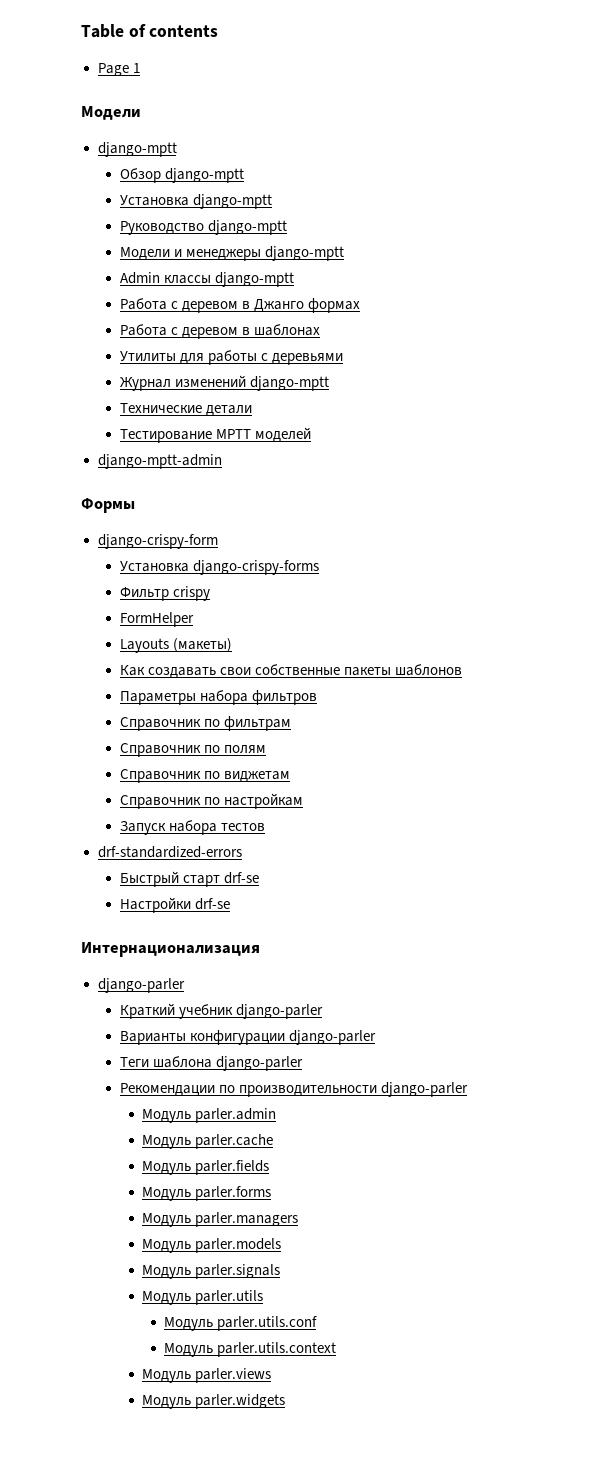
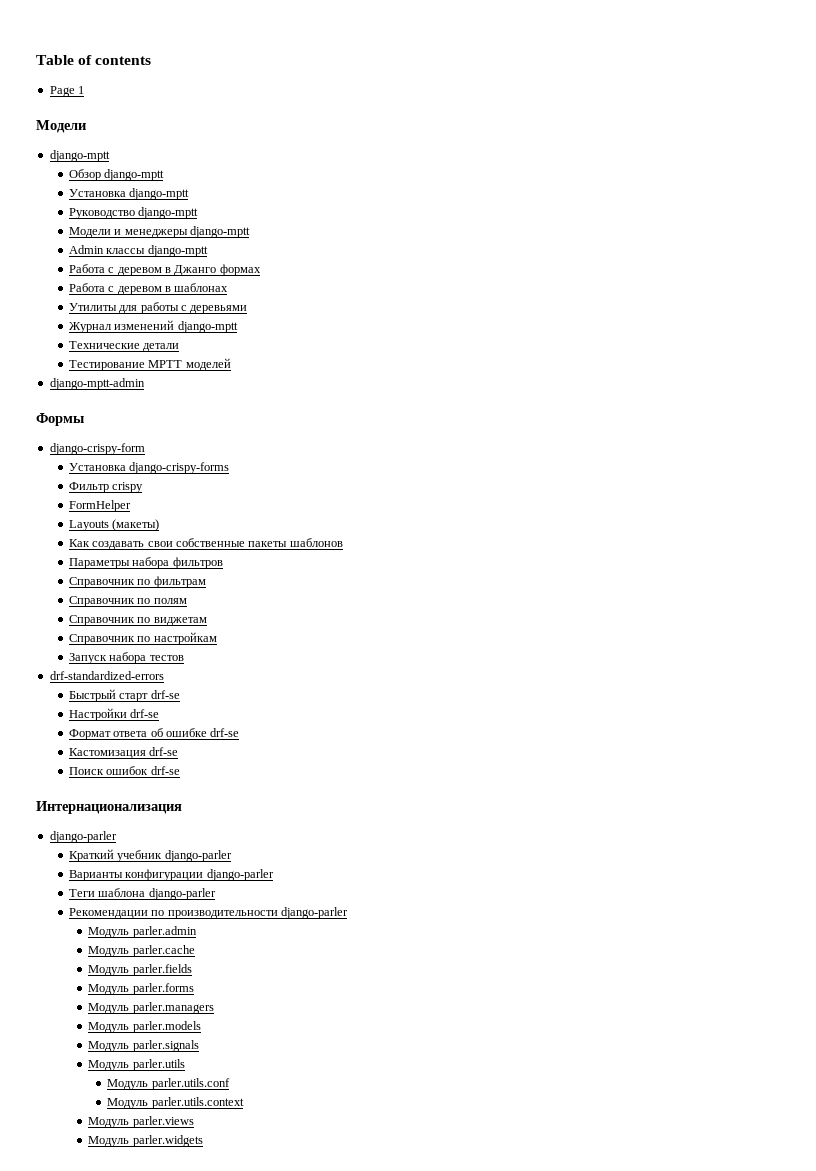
(230, 904) none -> [68,728,240,740] [68,747,179,759] [68,766,180,775] // Формат ответа об ошибке drf-se // Кастомизация drf-se // Поиск ошибок drf-se

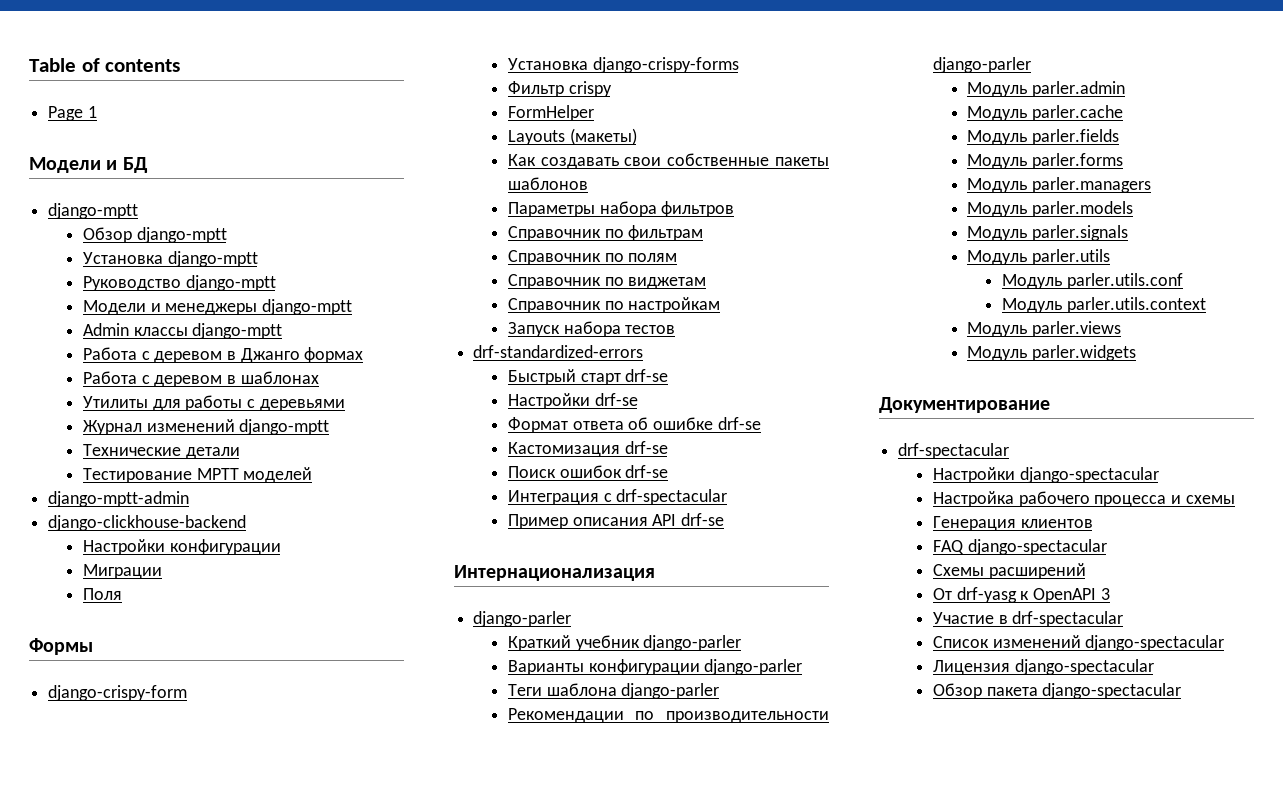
(86, 126) none -> [106,157,148,173] и БД
(145, 384) none -> [48,515,247,531] [82,539,281,555] [82,564,162,579] [82,588,122,600] // django-clickhouse-backend // Настройки конфигурации // Миграции // Поля
(180, 770) none -> [507,489,728,505] [507,513,724,529] // Интеграция с drf-spectacular // Пример описания API drf-se
(203, 1141) none -> [879,397,1050,413] [898,443,1010,459] [932,467,1159,483] [932,491,1235,507] [932,516,1093,531] [932,539,1107,555] [932,563,1086,579] [932,587,1110,603] [932,611,1124,627] [932,635,1225,651] [932,659,1154,675] [932,683,1182,699] // Документирование // drf-spectacular // Настройки django-spectacular // Настройка рабочего процесса и схемы // Генерация клиентов // FAQ django-spectacular // Схемы расширений // От drf-yasg к OpenAPI 3 // Участие в drf-spectacular // Список изменений django-spectacular // Лицензия django-spectacular // Обзор пакета django-spectacular

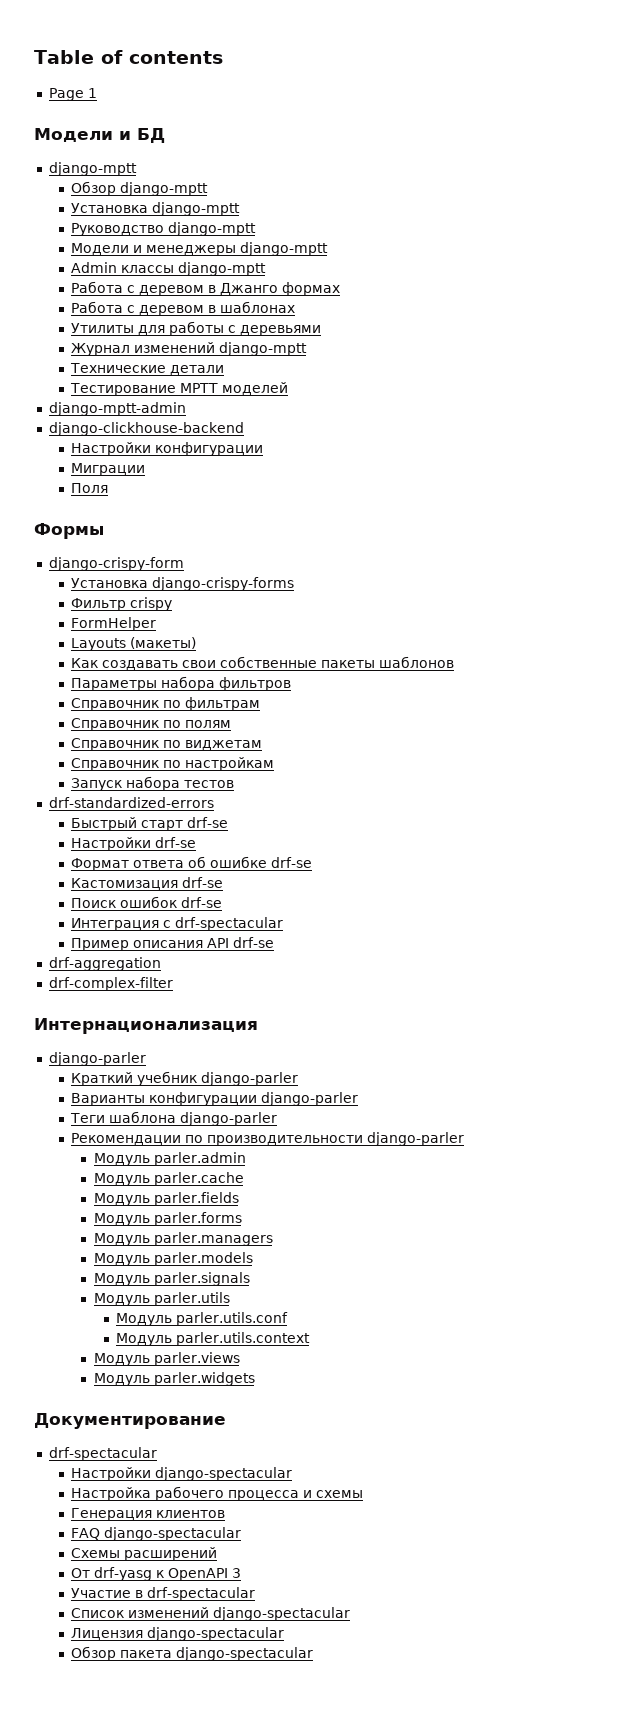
(724, 519) none -> [48,957,161,971] [48,977,173,991] // drf-aggregation // drf-complex-filter

